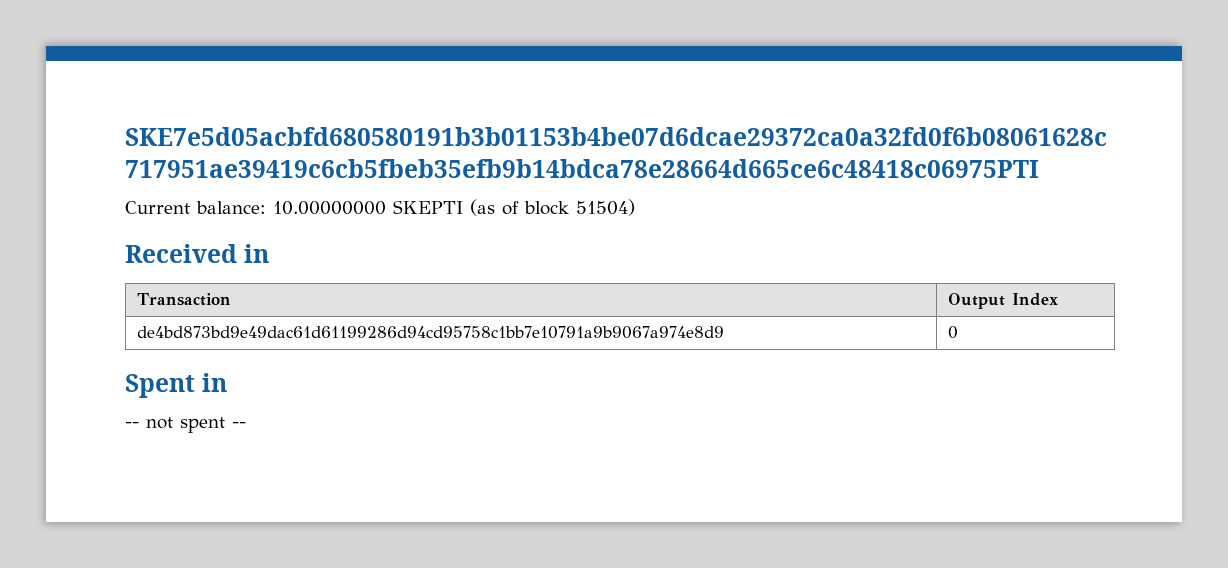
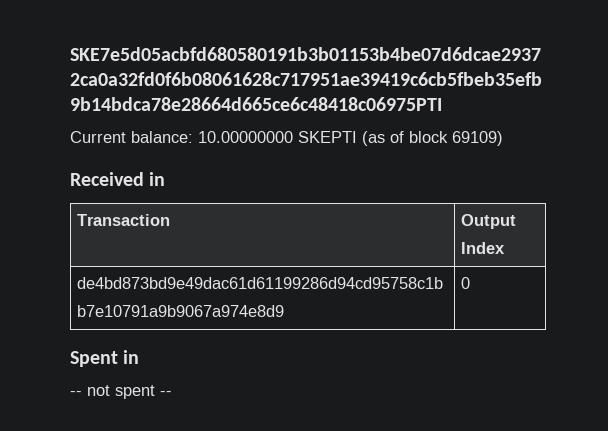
[576,199,635,216] 51504) -> [452,131,503,146] 69109)

